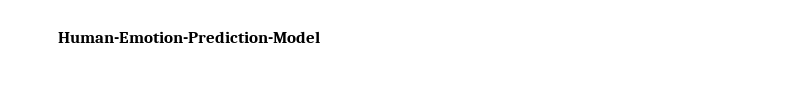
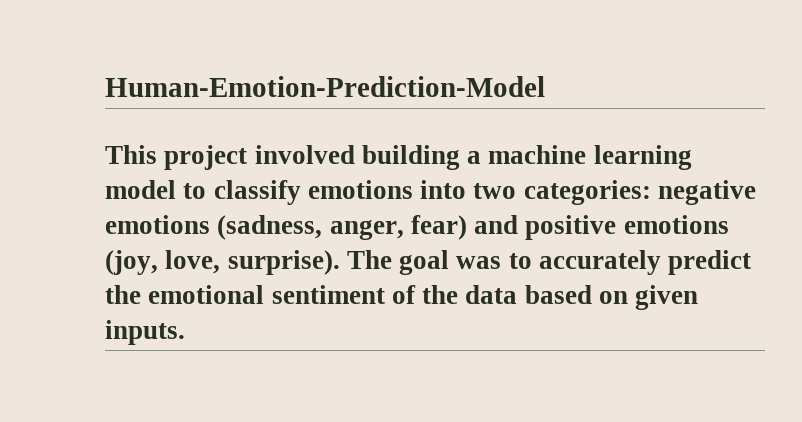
(320, 37) none -> [105,145,692,170] [105,180,757,205] [105,215,729,240] [105,250,752,275] [105,285,699,310] [105,320,185,345] // This project involved building a machine learning model to classify emotions into two categories: negative emotions (sadness, anger, fear) and positive emotions (joy, love, surprise). The goal was to accurately predict the emotional sentiment of the data based on given inputs.

